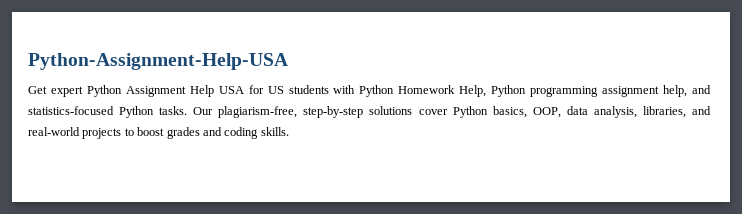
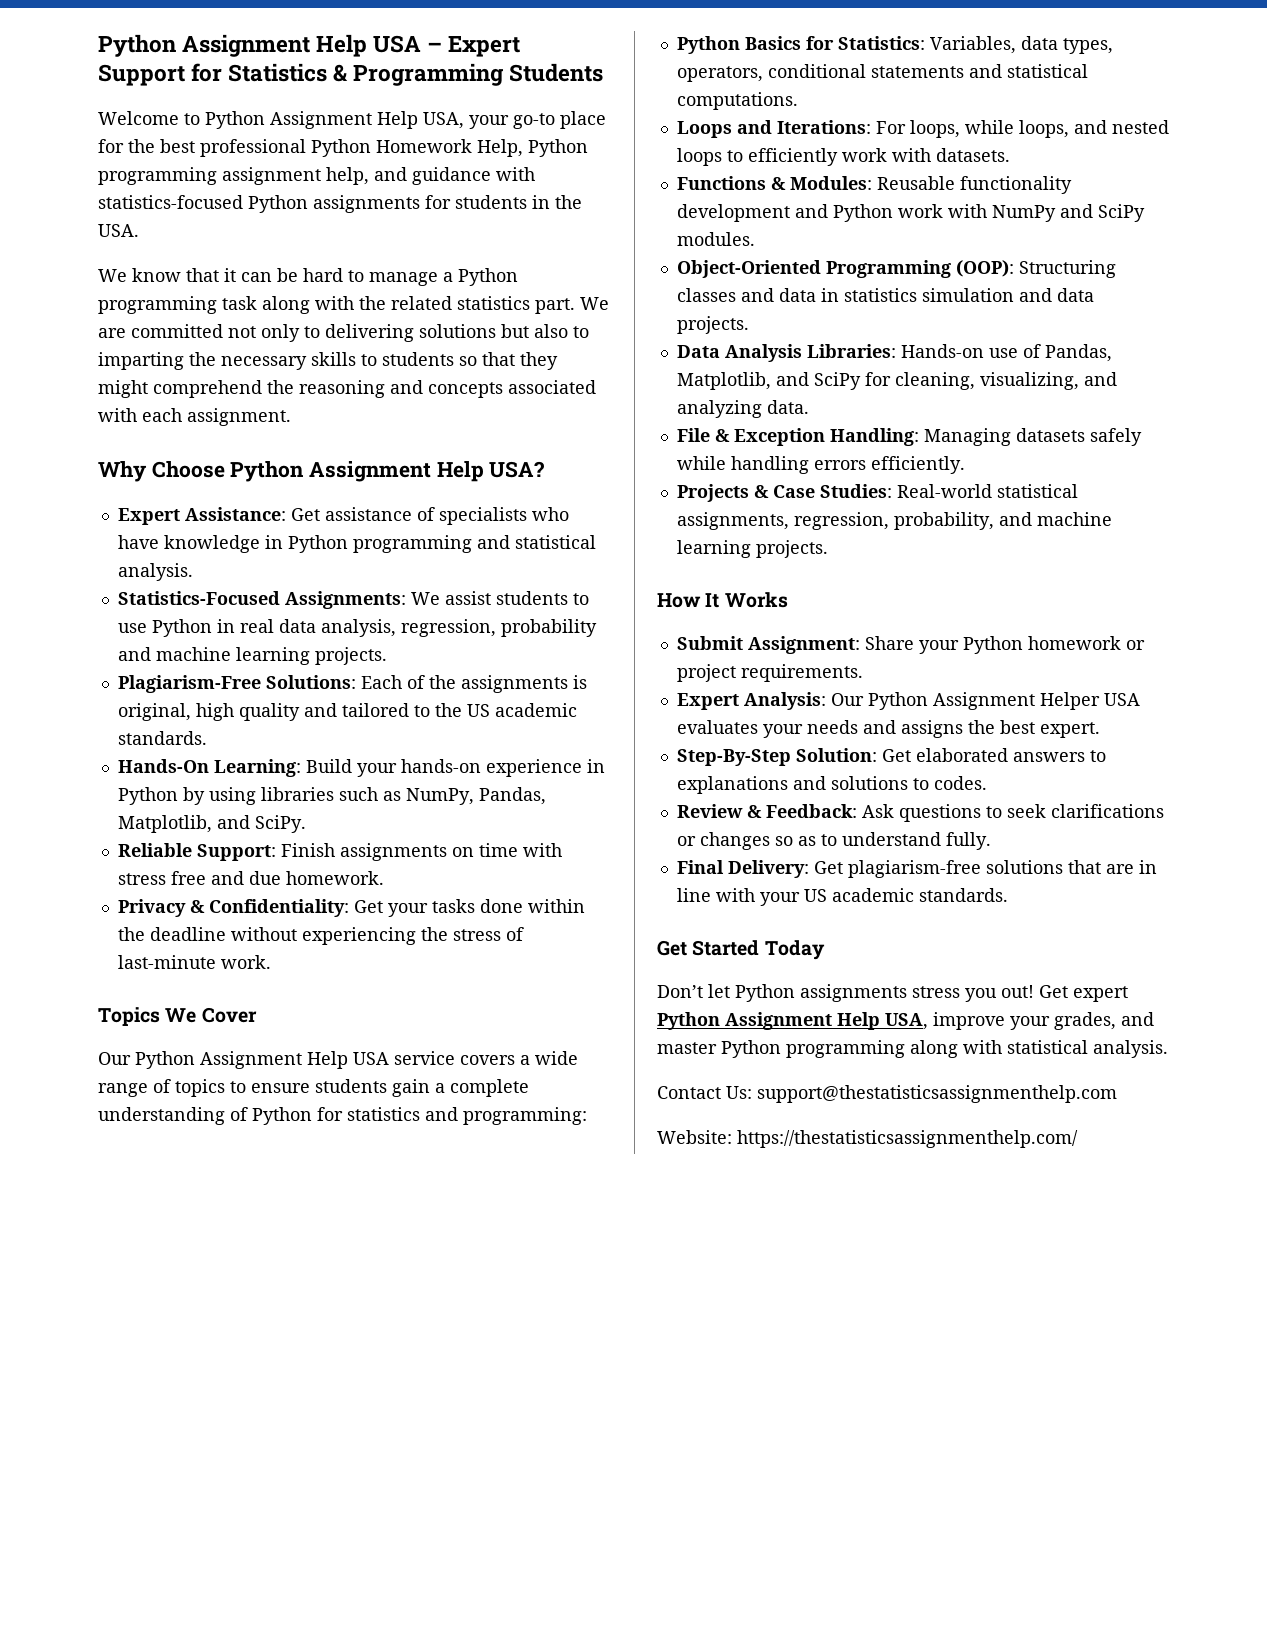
[28,53,288,70] [28,85,356,97] Python-Assignment-Help-USA // Get expert Python Assignment Help USA for US students with -> [98,34,521,57] [98,63,604,86] [98,111,606,129] [98,139,306,157] Python Assignment Help USA – Expert Support for Statistics & Programming Students // Welcome to Python Assignment Help USA, your go-to place for the best professional
[28,106,711,118] [28,127,289,139] statistics-focused Python tasks. Our plagiarism-free, step-by-step solutions cover Python basics, OOP, data analysis, libraries, and real-world projects to boost grades and coding skills. -> [412,167,535,185] [98,195,582,213] [98,224,139,237] [98,268,518,286] [98,296,609,314] [98,324,589,342] [98,352,558,370] [98,380,596,398] [98,408,291,426] [98,461,546,482] [117,507,569,525] [117,535,596,553] [117,563,193,581] [117,591,589,609] [117,619,597,637] [117,647,387,665] [117,675,587,693] [117,703,577,721] [117,731,207,745] [117,759,605,777] [117,787,546,805] [117,815,306,833] [117,843,562,861] [117,871,384,885] [117,899,585,917] [117,927,524,945] [117,955,271,969] [98,1007,257,1026] [98,1051,578,1069] [98,1079,529,1097] [98,1107,587,1125] [676,36,1113,54] [676,64,1088,82] [676,92,798,110] [676,120,1169,138] [676,148,1010,166] [676,176,1072,194] [676,204,1145,222] [676,232,755,246] [676,260,1116,278] [676,288,1094,302] [676,316,749,334] [676,344,1112,362] [676,372,1117,390] [676,400,809,418] [676,428,1142,446] [676,456,965,474] [676,484,1078,502] [676,512,1112,530] [676,540,828,558] [657,592,788,608] [676,636,1145,654] [676,664,863,682] [676,692,1140,710] [676,720,1100,738] [676,748,1106,766] [676,776,987,794] [676,804,1164,822] [676,832,991,850] [676,860,1157,878] [676,888,1008,906] [657,940,825,960] [657,984,1128,1002] [657,1012,1154,1030] [657,1040,1168,1058] [657,1085,1117,1103] [657,1130,1078,1148] guidance with statistics-focused Python assignments for students in the USA. // We know that it can be hard to manage a Python programming task along with the related statistics part. We are committed not only to delivering solutions but also to imparting the necessary skills to students so that they might comprehend the reasoning and concepts associated with each assignment. // Why Choose Python Assignment Help USA? // Expert Assistance: Get assistance of specialists who have knowledge in Python programming and statistical analysis. // Statistics-Focused Assignments: We assist students to use Python in real data analysis, regression, probability and machine learning projects. // Plagiarism-Free Solutions: Each of the assignments is original, high quality and tailored to the US academic standards. // Hands-On Learning: Build your hands-on experience in Python by using libraries such as NumPy, Pandas, Matplotlib, and SciPy. // Reliable Support: Finish assignments on time with stress free and due homework. // Privacy & Confidentiality: Get your tasks done within the deadline without experiencing the stress of last-minute work. // Topics We Cover // Our Python Assignment Help USA service covers a wide range of topics to ensure students gain a complete understanding of Python for statistics and programming: // Python Basics for Statistics: Variables, data types, operators, conditional statements and statistical computations. // Loops and Iterations: For loops, while loops, and nested loops to efficiently work with datasets. // Functions & Modules: Reusable functionality development and Python work with NumPy and SciPy modules. // Object-Oriented Programming (OOP): Structuring classes and data in statistics simulation and data projects. // Data Analysis Libraries: Hands-on use of Pandas, Matplotlib, and SciPy for cleaning, visualizing, and analyzing data. // File & Exception Handling: Managing datasets safely while handling errors efficiently. // Projects & Case Studies: Real-world statistical assignments, regression, probability, and machine learning projects. // How It Works // Submit Assignment: Share your Python homework or project requirements. // Expert Analysis: Our Python Assignment Helper USA evaluates your needs and assigns the best expert. // Step-By-Step Solution: Get elaborated answers to explanations and solutions to codes. // Review & Feedback: Ask questions to seek clarifications or changes so as to understand fully. // Final Delivery: Get plagiarism-free solutions that are in line with your US academic standards. // Get Started Today // Don’t let Python assignments stress you out! Get expert Python Assignment Help USA, improve your grades, and master Python programming along with statistical analysis. // Contact Us: support@thestatisticsassignmenthelp.com // Website: https://thestatisticsassignmenthelp.com/

